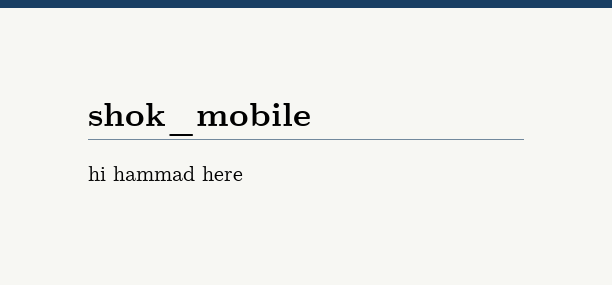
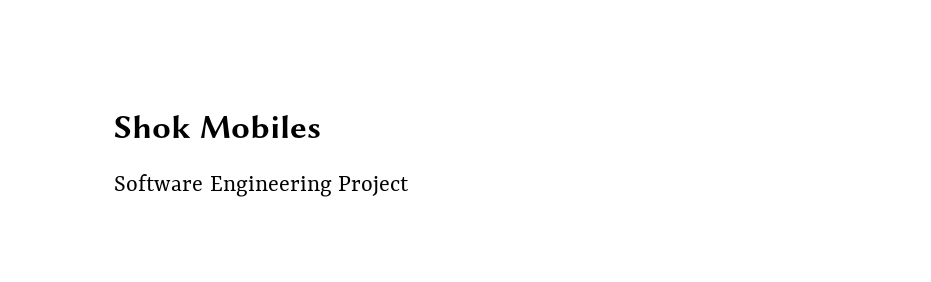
[88,103,311,136] [88,166,243,181] shok_mobile // hi hammad here -> [114,115,322,139] [114,174,410,197] Shok Mobiles // Software Engineering Project

